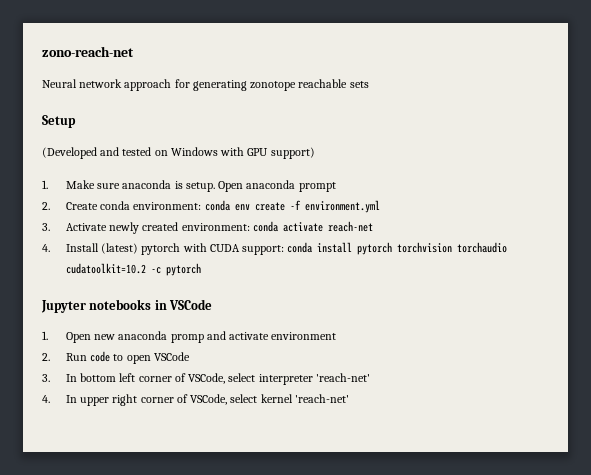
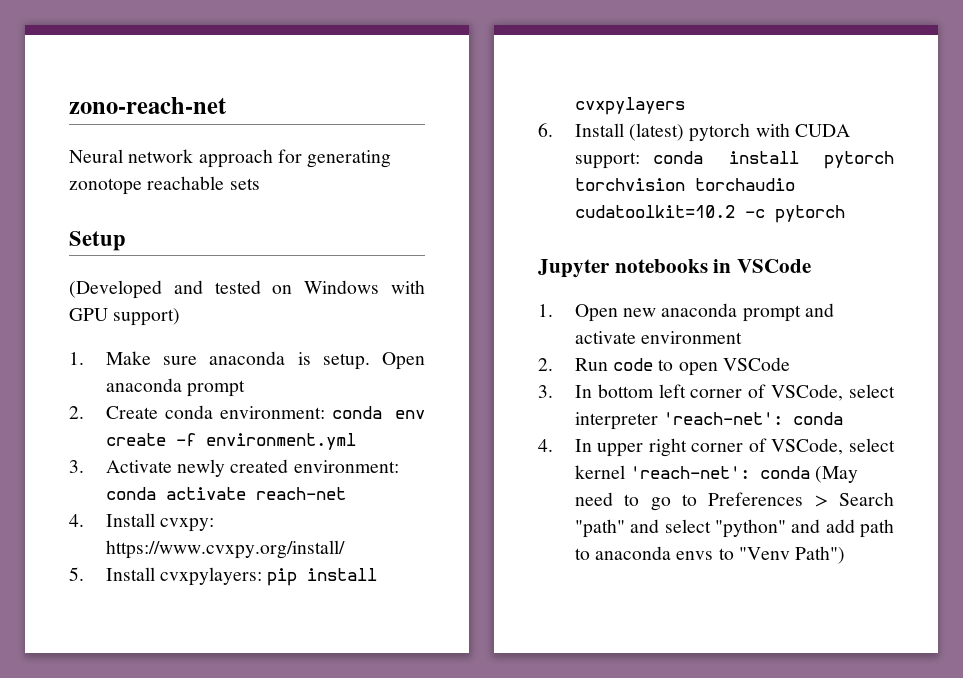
(99, 247) none -> [160,518,215,532] [105,540,345,559] [69,567,378,586] [574,97,685,115] [538,123,624,137] cvxpy: https://www.cvxpy.org/install/ // 5. Install cvxpylayers: pip install cvxpylayers // 6. Install
[170,334,204,343] promp -> [742,305,801,322] prompt
[315,373,370,382] 'reach-net' -> [663,412,844,425] 'reach-net': conda
[294,394,349,403] 'reach-net' -> [630,466,859,483] [574,492,894,511] [574,519,894,538] [574,546,846,564] 'reach-net': conda (May need to go to Preferences > Search "path" and select "python" and add path to anaconda envs to "Venv Path")

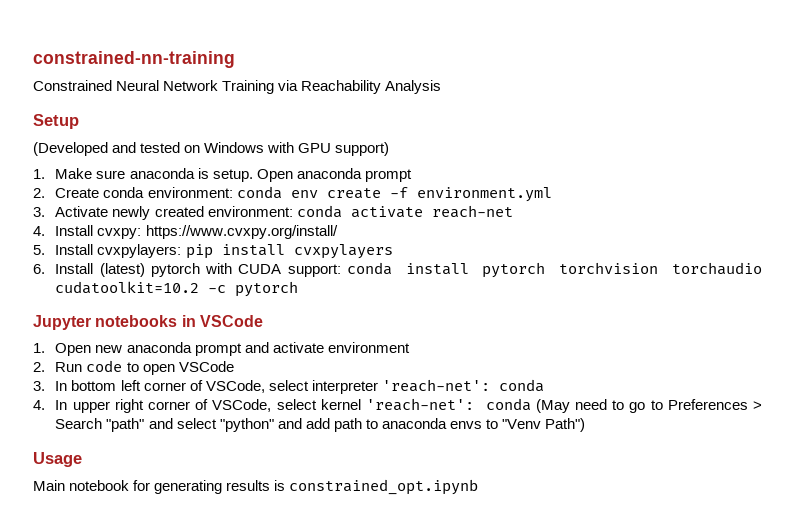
[69,97,227,114] [69,149,392,168] [69,176,260,195] zono-reach-net // Neural network approach for generating zonotope reachable sets -> [33,51,235,68] [33,80,442,94] constrained-nn-training // Constrained Neural Network Training via Reachability Analysis
(846, 555) none -> [33,452,82,467] [33,479,479,495] // Usage // Main notebook for generating results is constrained_opt.ipynb

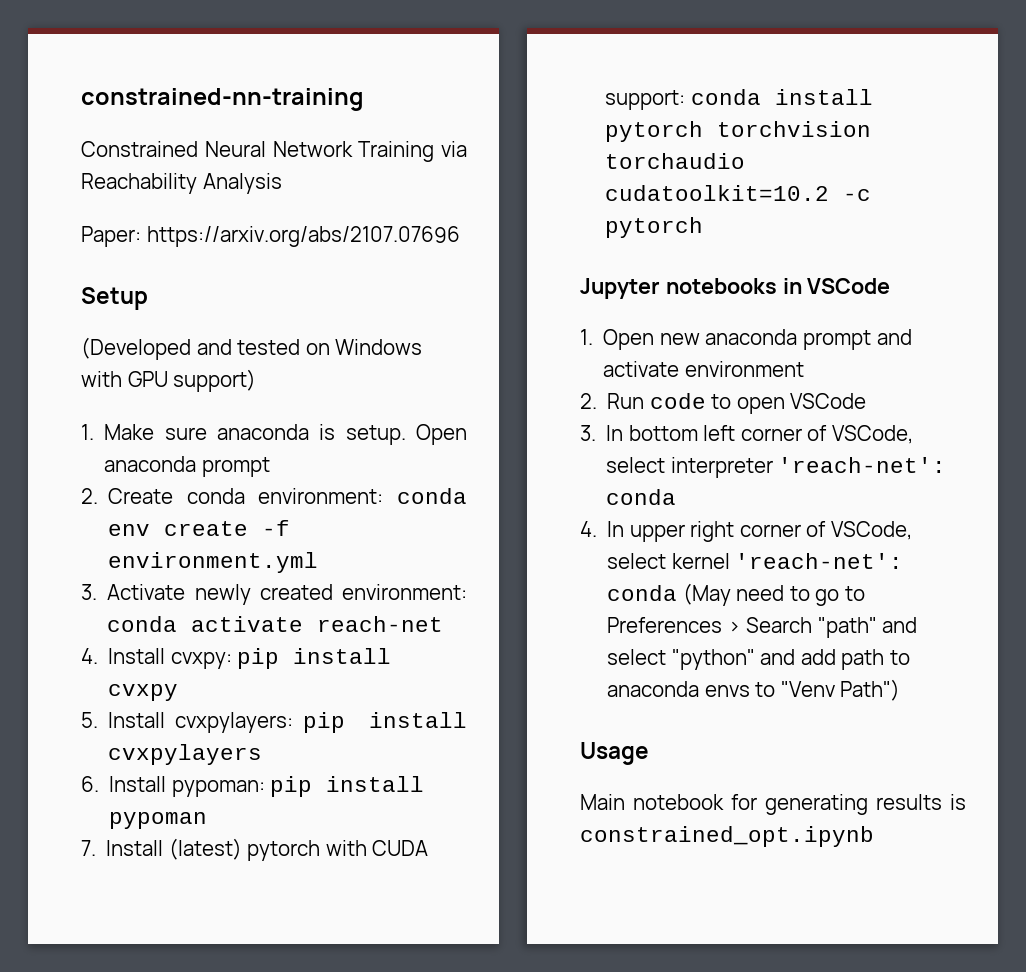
(442, 87) none -> [81,226,460,247] // Paper: https://arxiv.org/abs/2107.07696
[145,225,338,239] https://www.cvxpy.org/install/ -> [237,648,392,669] [108,684,179,701] pip install cvxpy
(94, 268) none -> [171,776,425,797] [109,812,208,829] [81,840,164,856] pypoman: pip install pypoman // 7. Install

